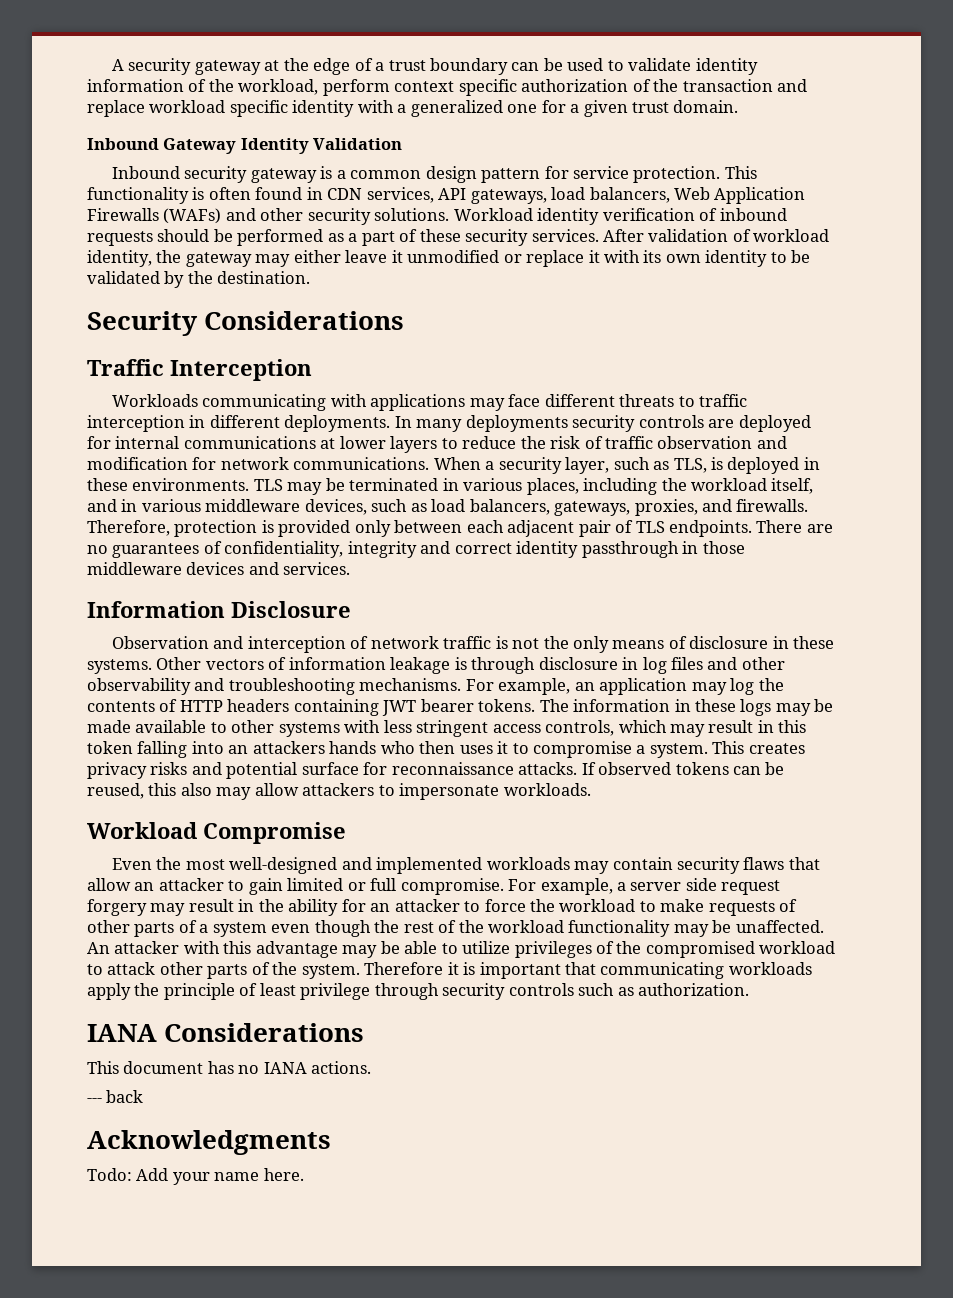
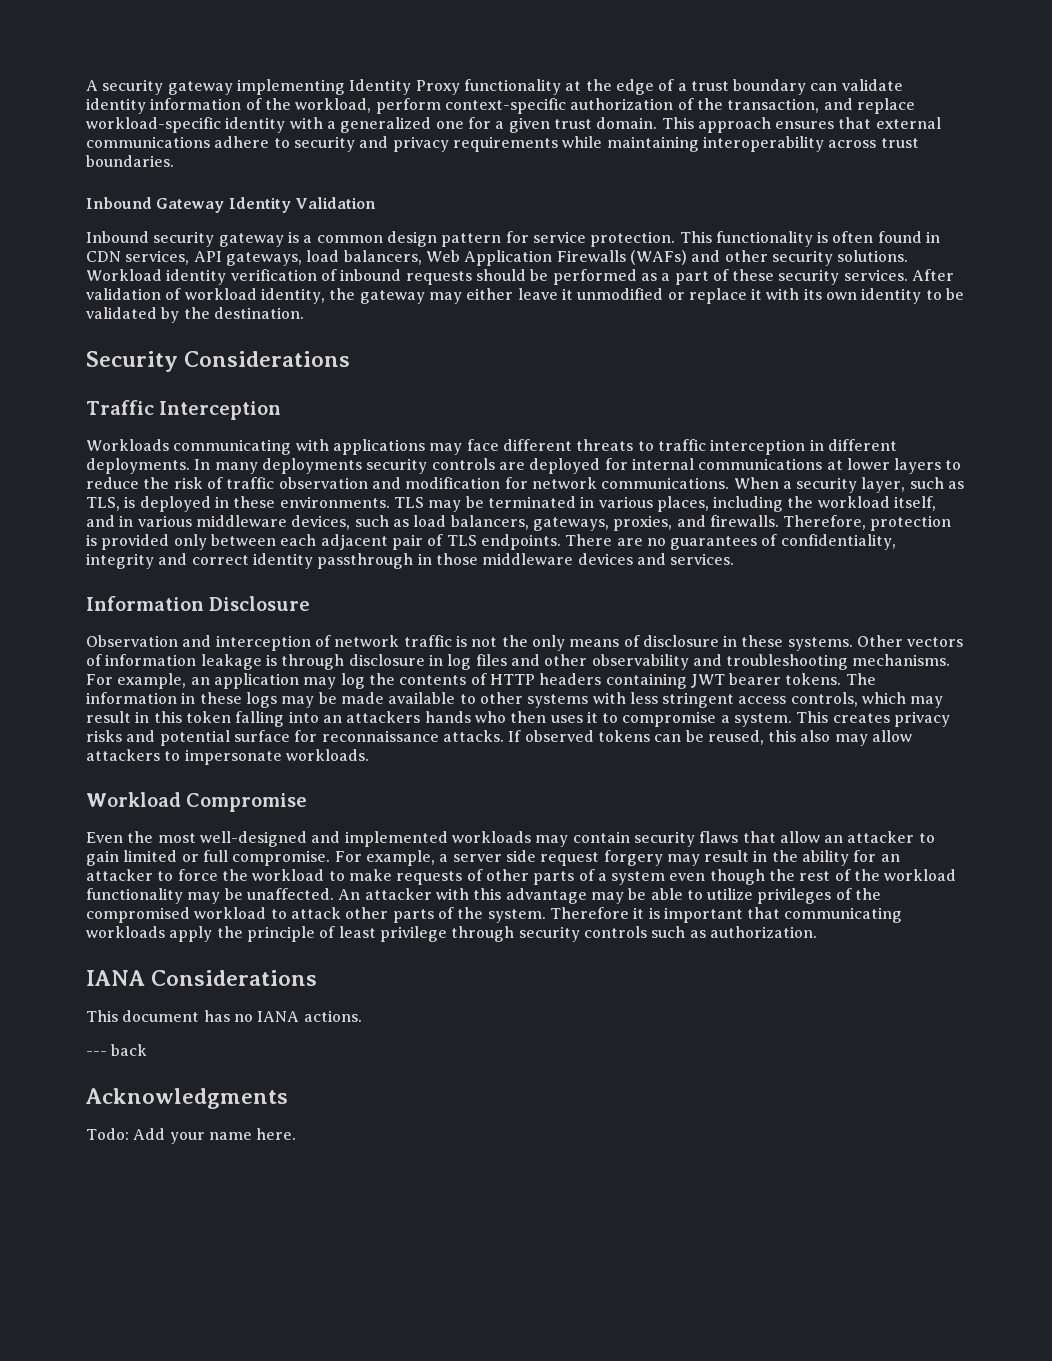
(261, 67) none -> [236,79,561,95] implementing Identity Proxy functionality
[543,58,624,71] be used to -> (838, 87) none
[394,79,517,96] context specific -> [444,98,566,114] context-specific
[682,79,773,92] transaction -> [727,98,820,113] transaction,
[149,100,288,117] workload specific -> [86,117,221,133] workload-specific
(739, 106) none -> [661,117,941,133] [86,136,919,152] [86,155,174,167] This approach ensures that external communications adhere to security and privacy requirements while maintaining interoperability across trust boundaries.

